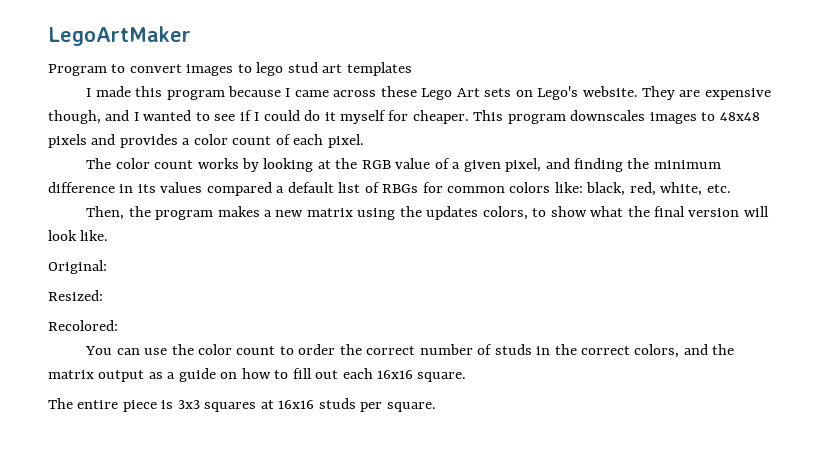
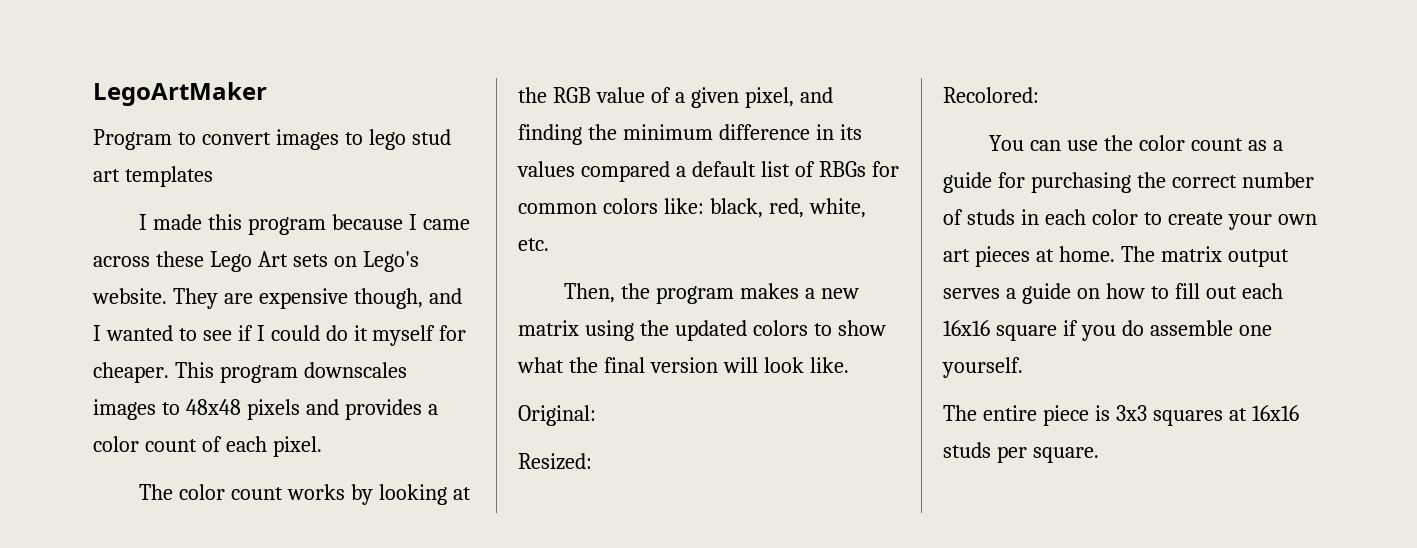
[426,206,528,220] updates colors, -> [674,320,808,341] updated colors
[279,344,336,355] to order -> [1247,140,1283,151] [943,172,1131,193] as a guide for purchasing
[554,344,735,358] the correct colors, and the -> [1044,209,1317,230] [943,246,1155,267] each color to create your own art pieces at home. The
[148,372,163,379] as -> [943,288,1000,299] serves
[417,372,467,382] square. -> [995,320,1272,341] [942,357,1023,378] square if you do assemble one yourself.

